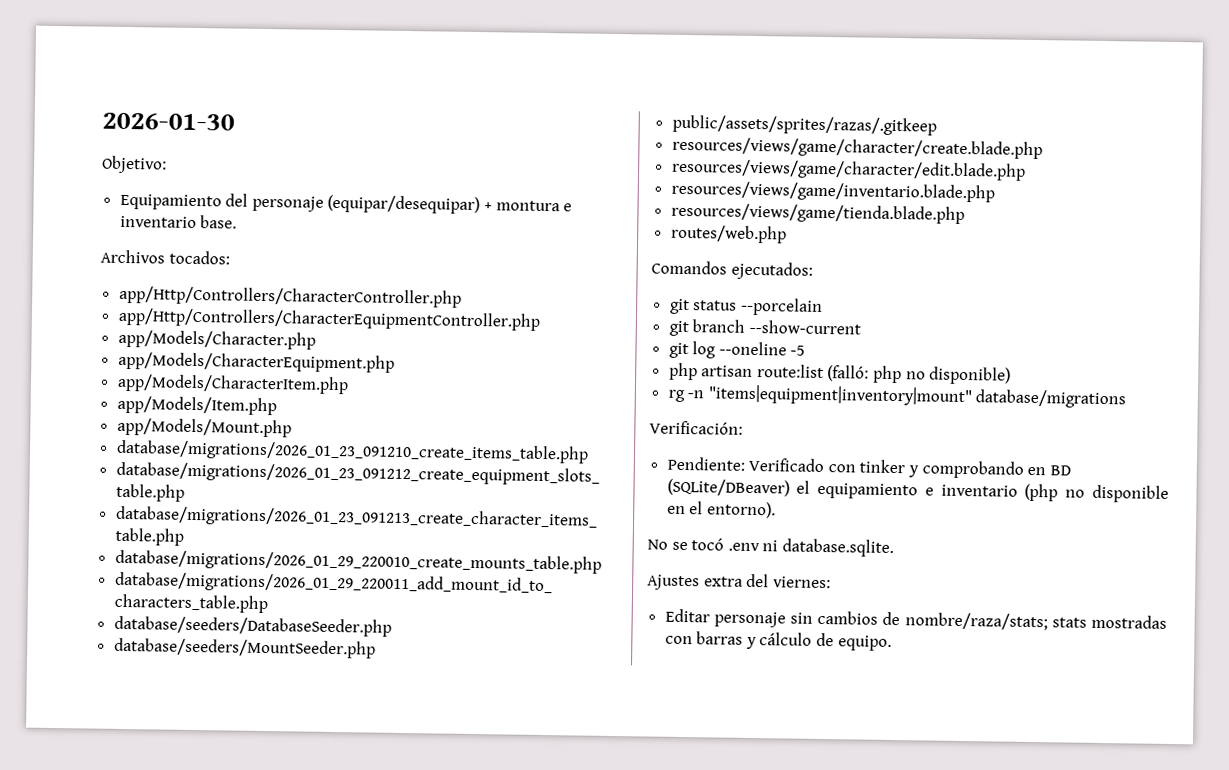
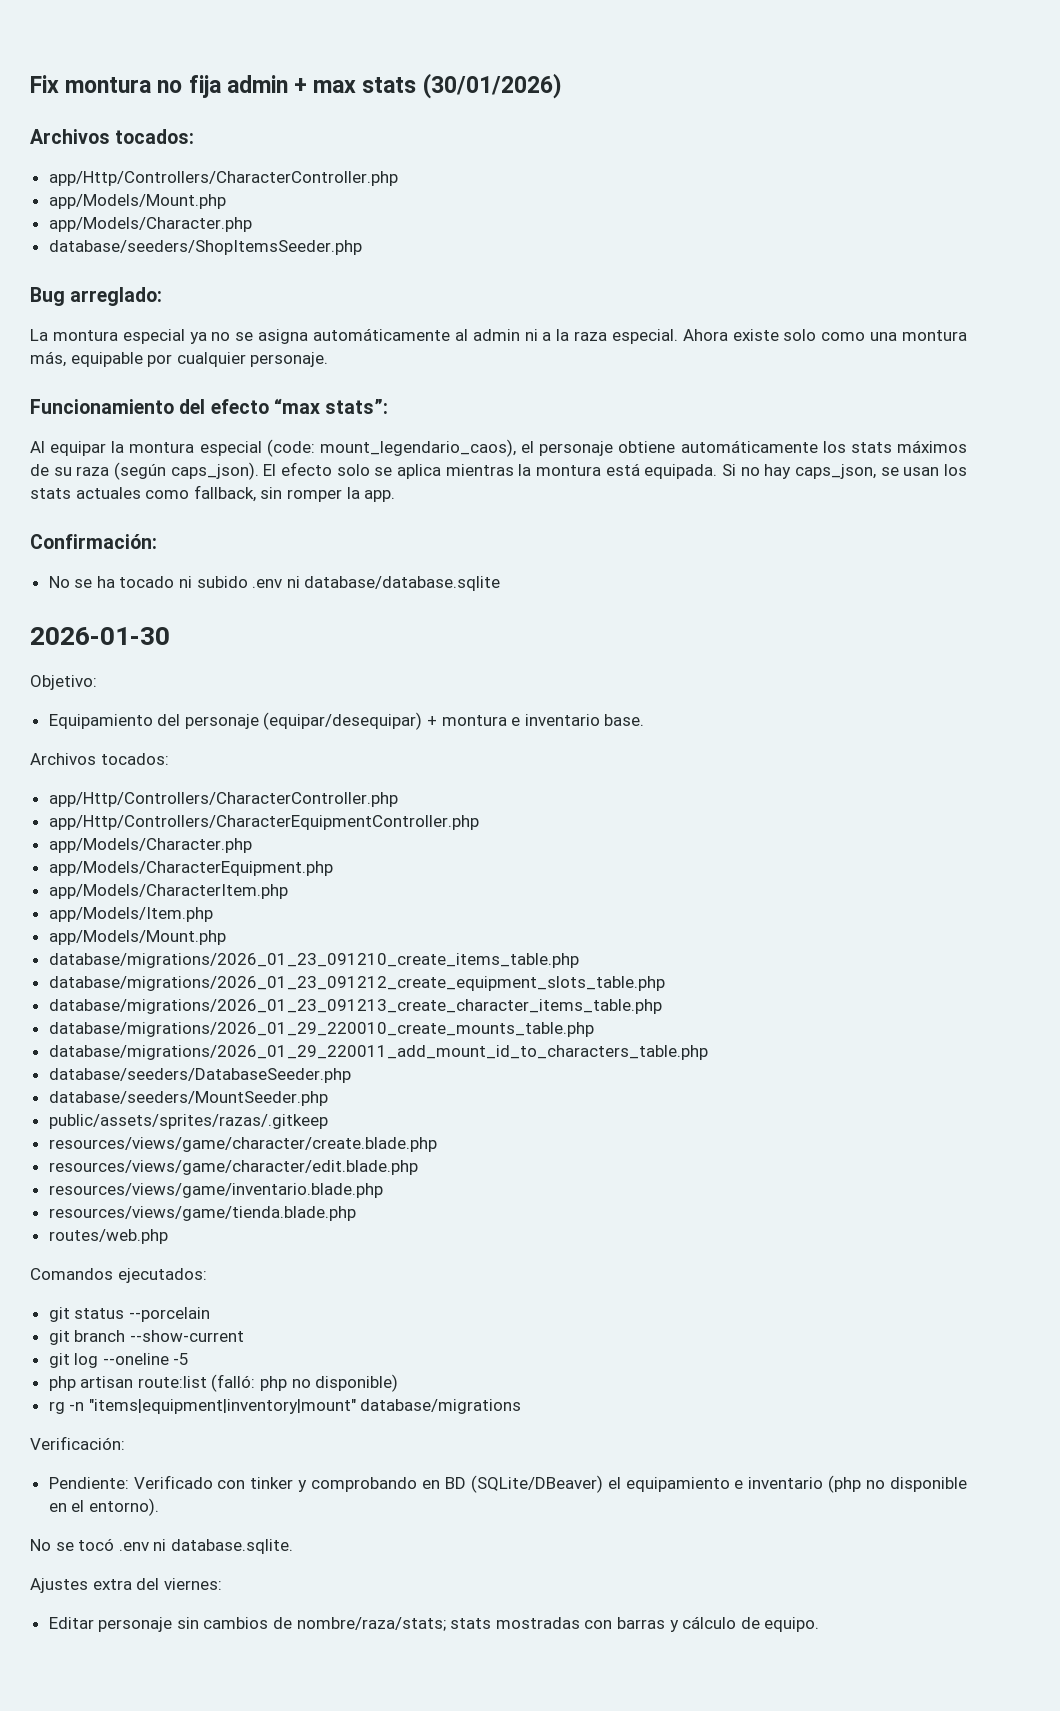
(102, 121) none -> [30,73,562,99] [30,129,195,144] [48,171,398,186] [48,194,226,209] [48,217,252,232] [48,240,362,255] [30,287,163,306] [30,328,968,344] [30,351,329,367] [30,398,389,414] [30,439,968,457] [30,462,967,480] [30,485,396,502] [30,534,157,549] [48,576,501,591] Fix montura no fija admin + max stats (30/01/2026) // Archivos tocados: // app/Http/Controllers/CharacterController.php // app/Models/Mount.php // app/Models/Character.php // database/seeders/ShopItemsSeeder.php // Bug arreglado: // La montura especial ya no se asigna automáticamente al admin ni a la raza especial. Ahora existe solo como una montura más, equipable por cualquier personaje. // Funcionamiento del efecto “max stats”: // Al equipar la montura especial (code: mount_legendario_caos), el personaje obtiene automáticamente los stats máximos de su raza (según caps_json). El efecto solo se aplica mientras la montura está equipada. Si no hay caps_json, se usan los stats actuales como fallback, sin romper la app. // Confirmación: // No se ha tocado ni subido .env ni database/database.sqlite //

